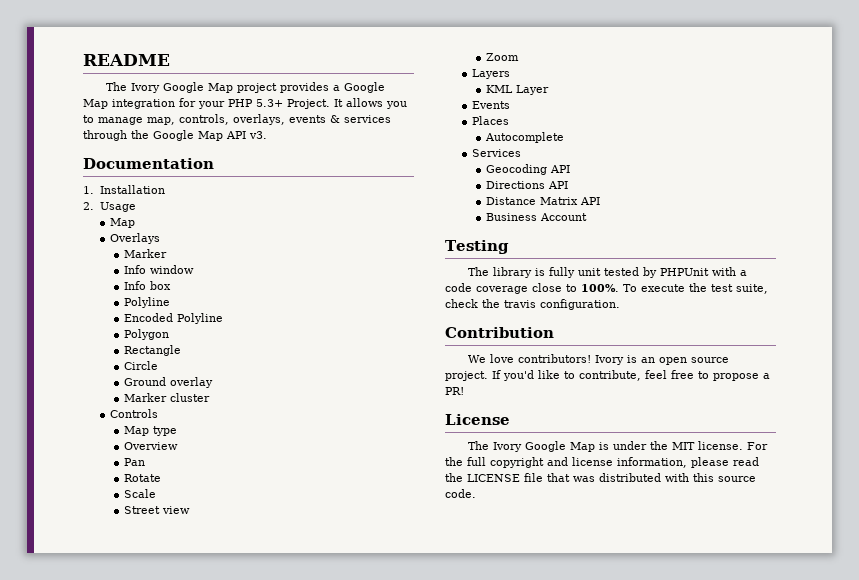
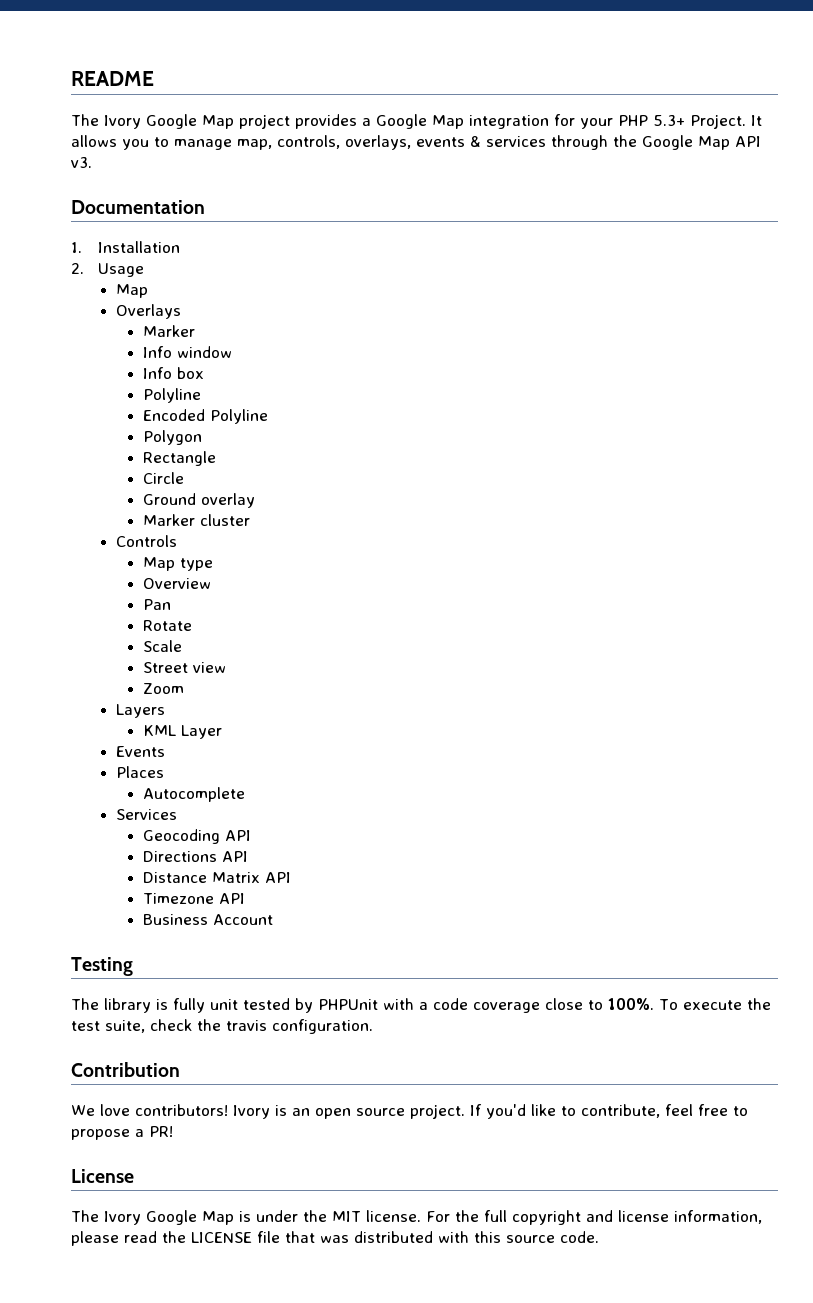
(600, 201) none -> [142,893,245,904] // Timezone API

